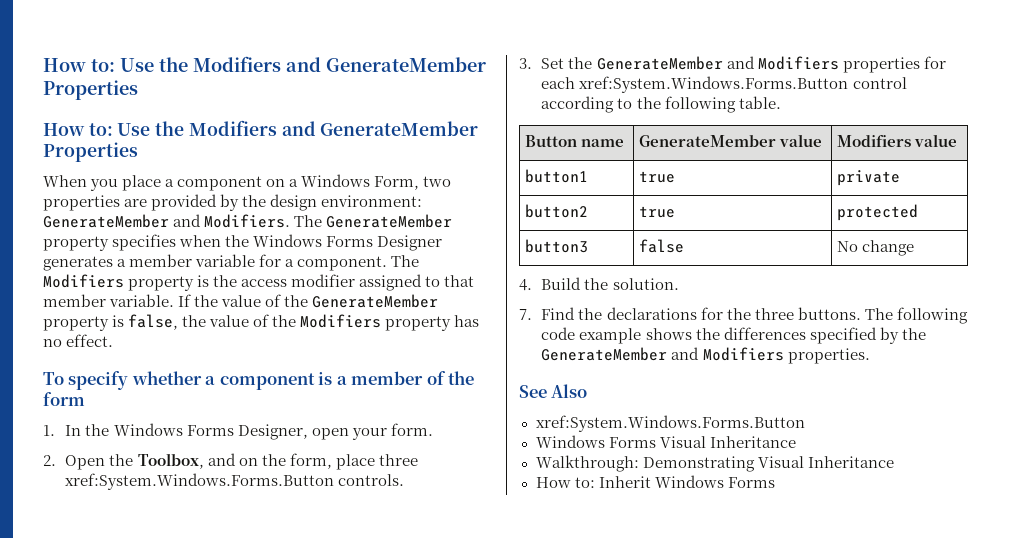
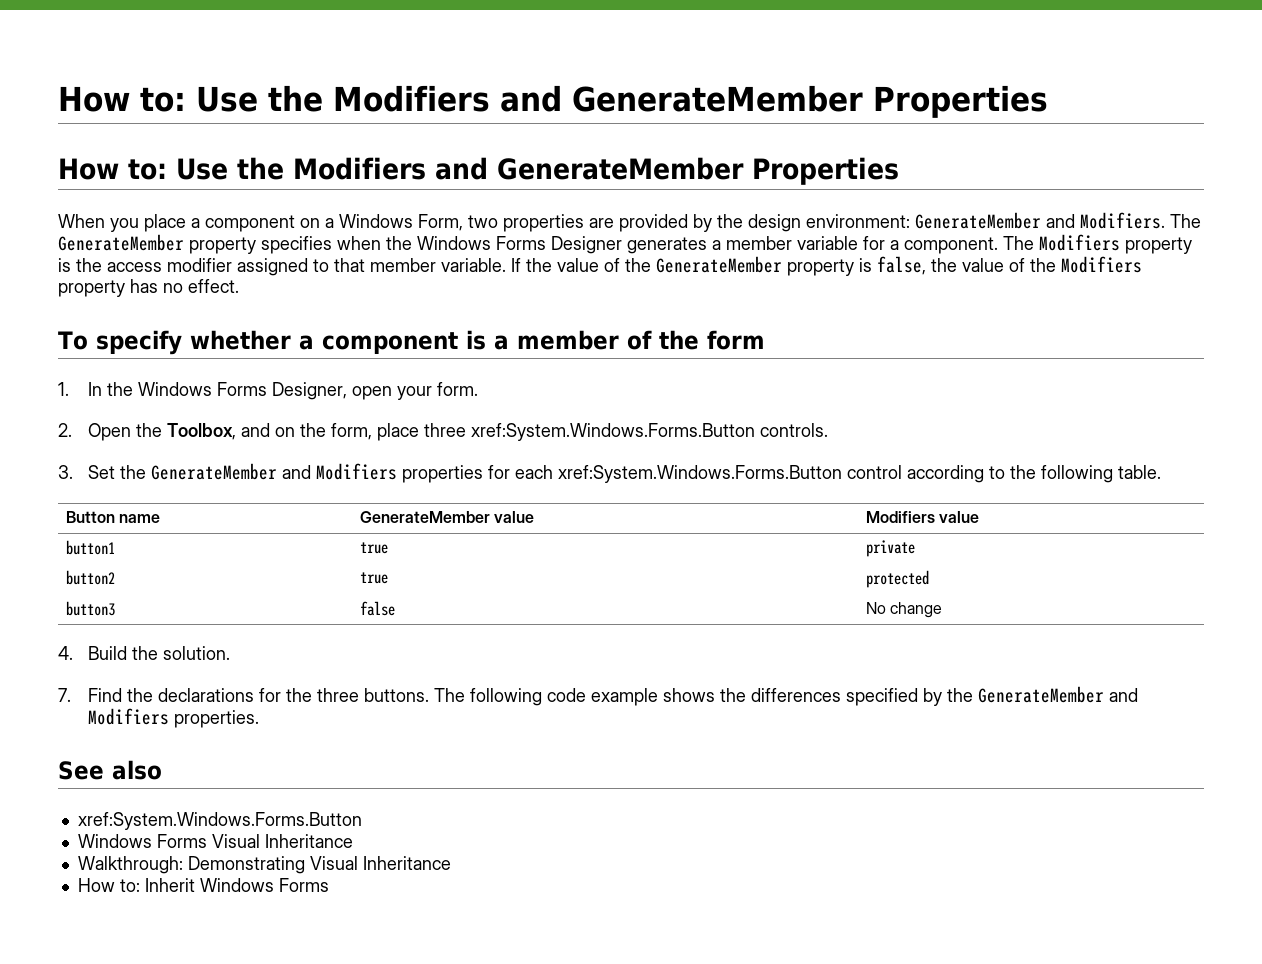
[551,384,588,398] Also -> [112,760,162,780] also

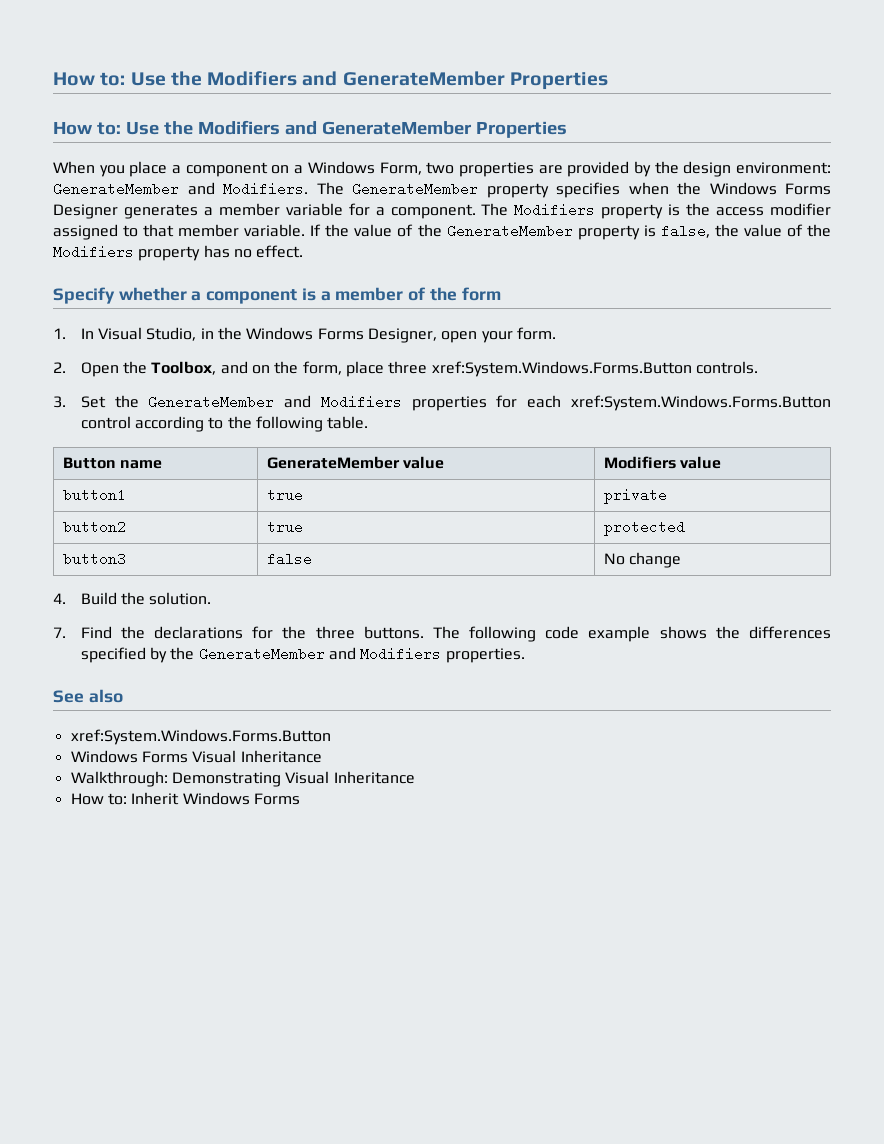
[58,330,182,355] To specify -> [53,287,115,304] Specify
(103, 389) none -> [98,327,214,341] Visual Studio, in

